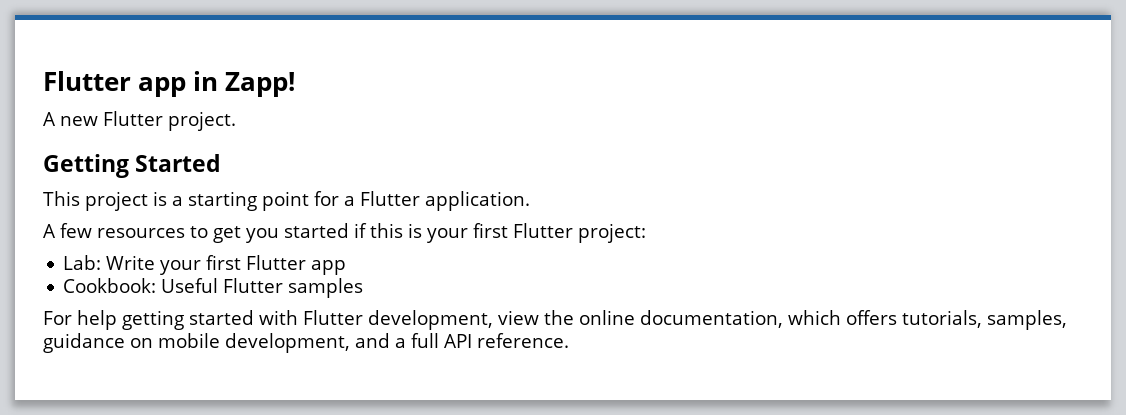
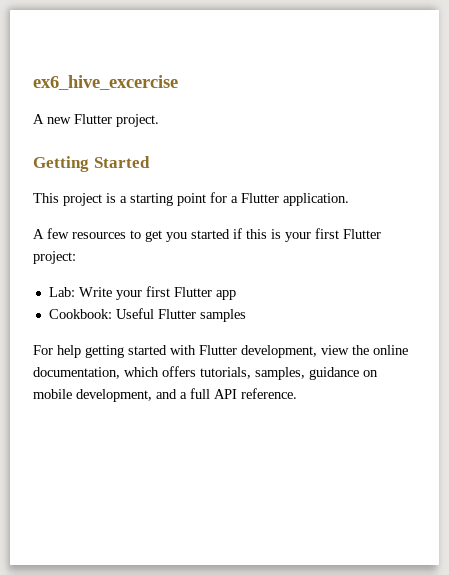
[43,71,296,97] Flutter app in Zapp! -> [33,75,178,90] ex6_hive_excercise

